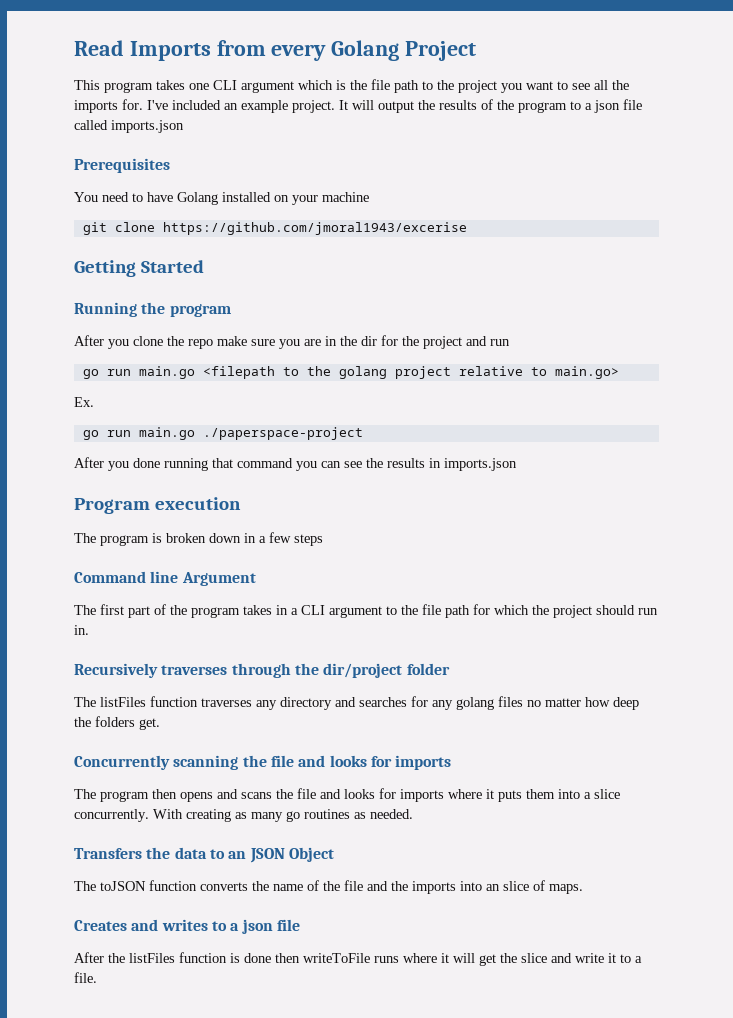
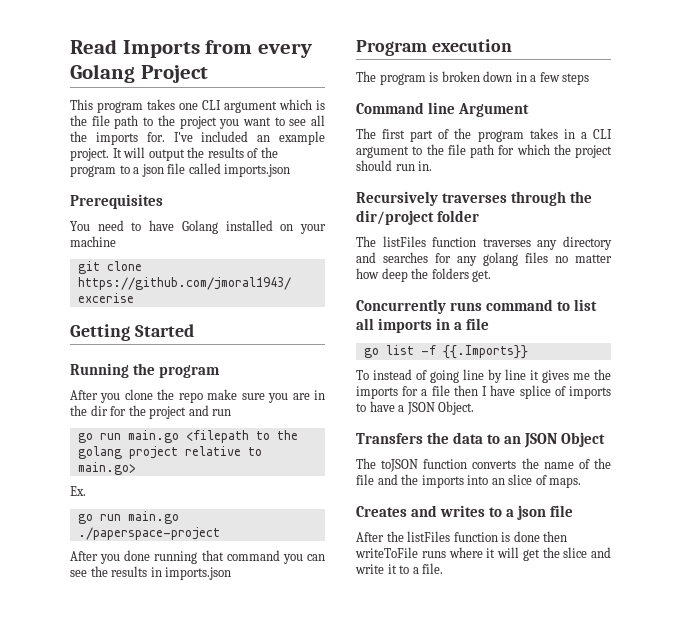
[173,755,452,770] [74,788,620,802] [74,809,413,822] scanning the file and looks for imports // The program then opens and scans the file and looks for imports where it puts them into a slice concurrently. With creating as many go routines as needed. -> [450,299,598,311] [356,318,490,333] [363,345,528,359] [356,369,611,383] [356,385,611,399] [356,401,475,415] runs command to list all imports in a file // go list -f {{.Imports}} // To instead of going line by line it gives me the imports for a file then I have splice of imports to have a JSON Object.

